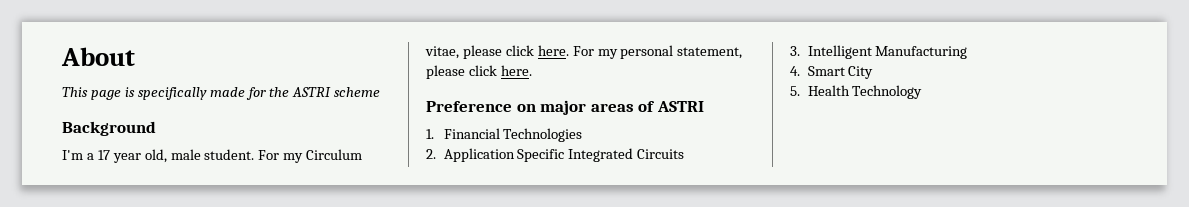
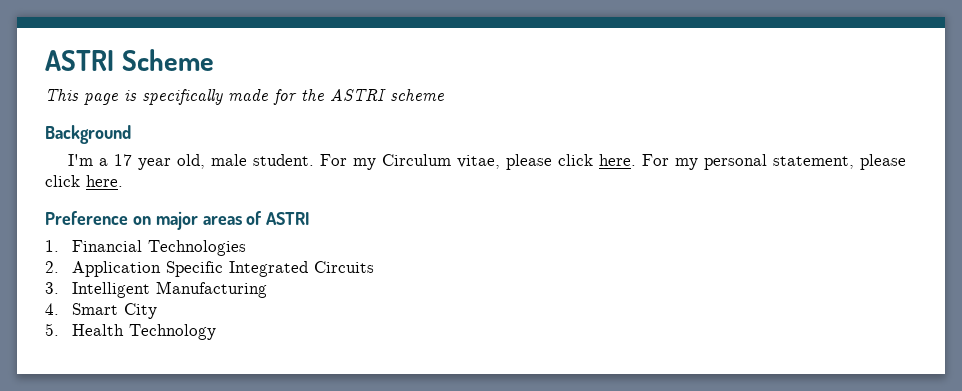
[61,47,135,66] About -> [45,49,214,71] ASTRI Scheme

